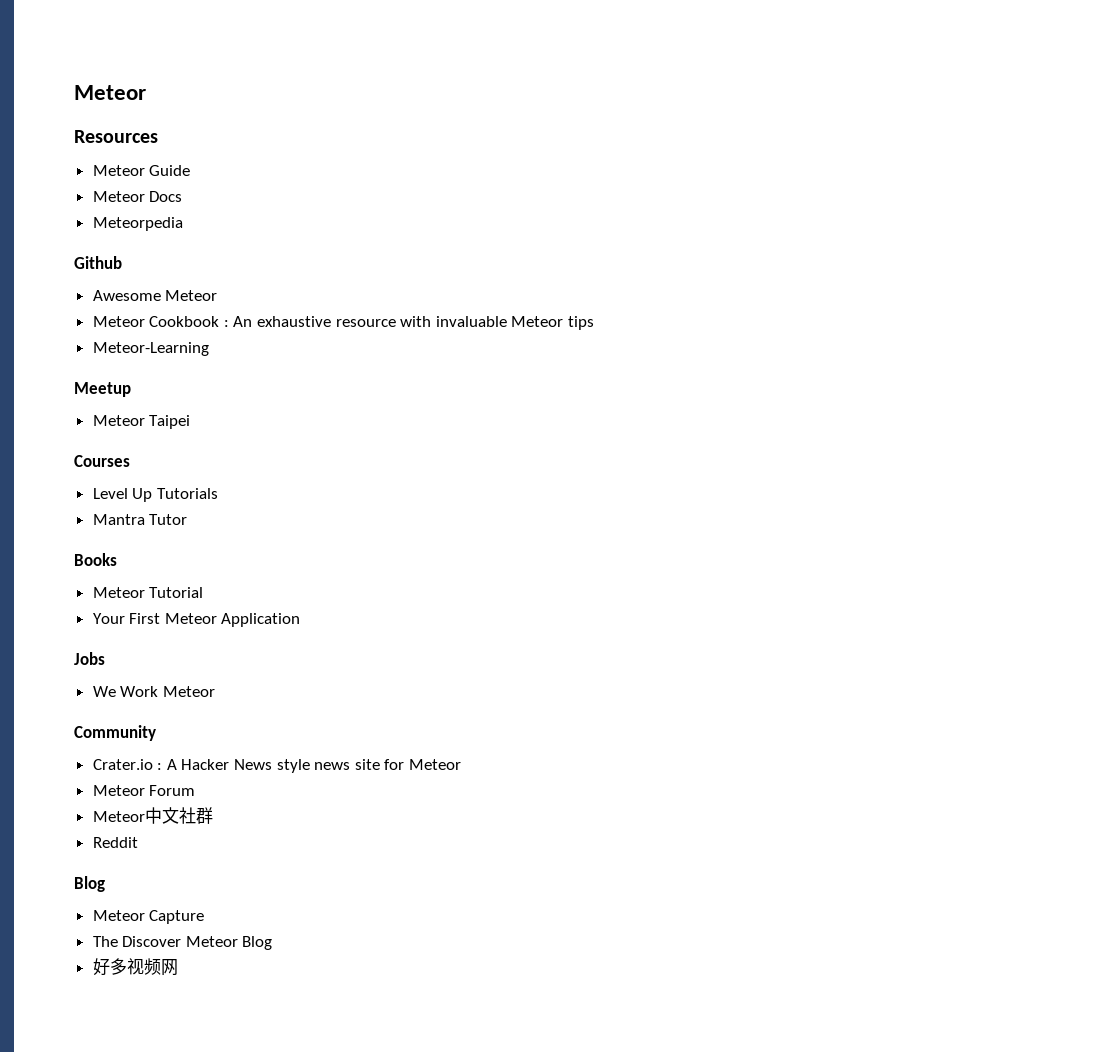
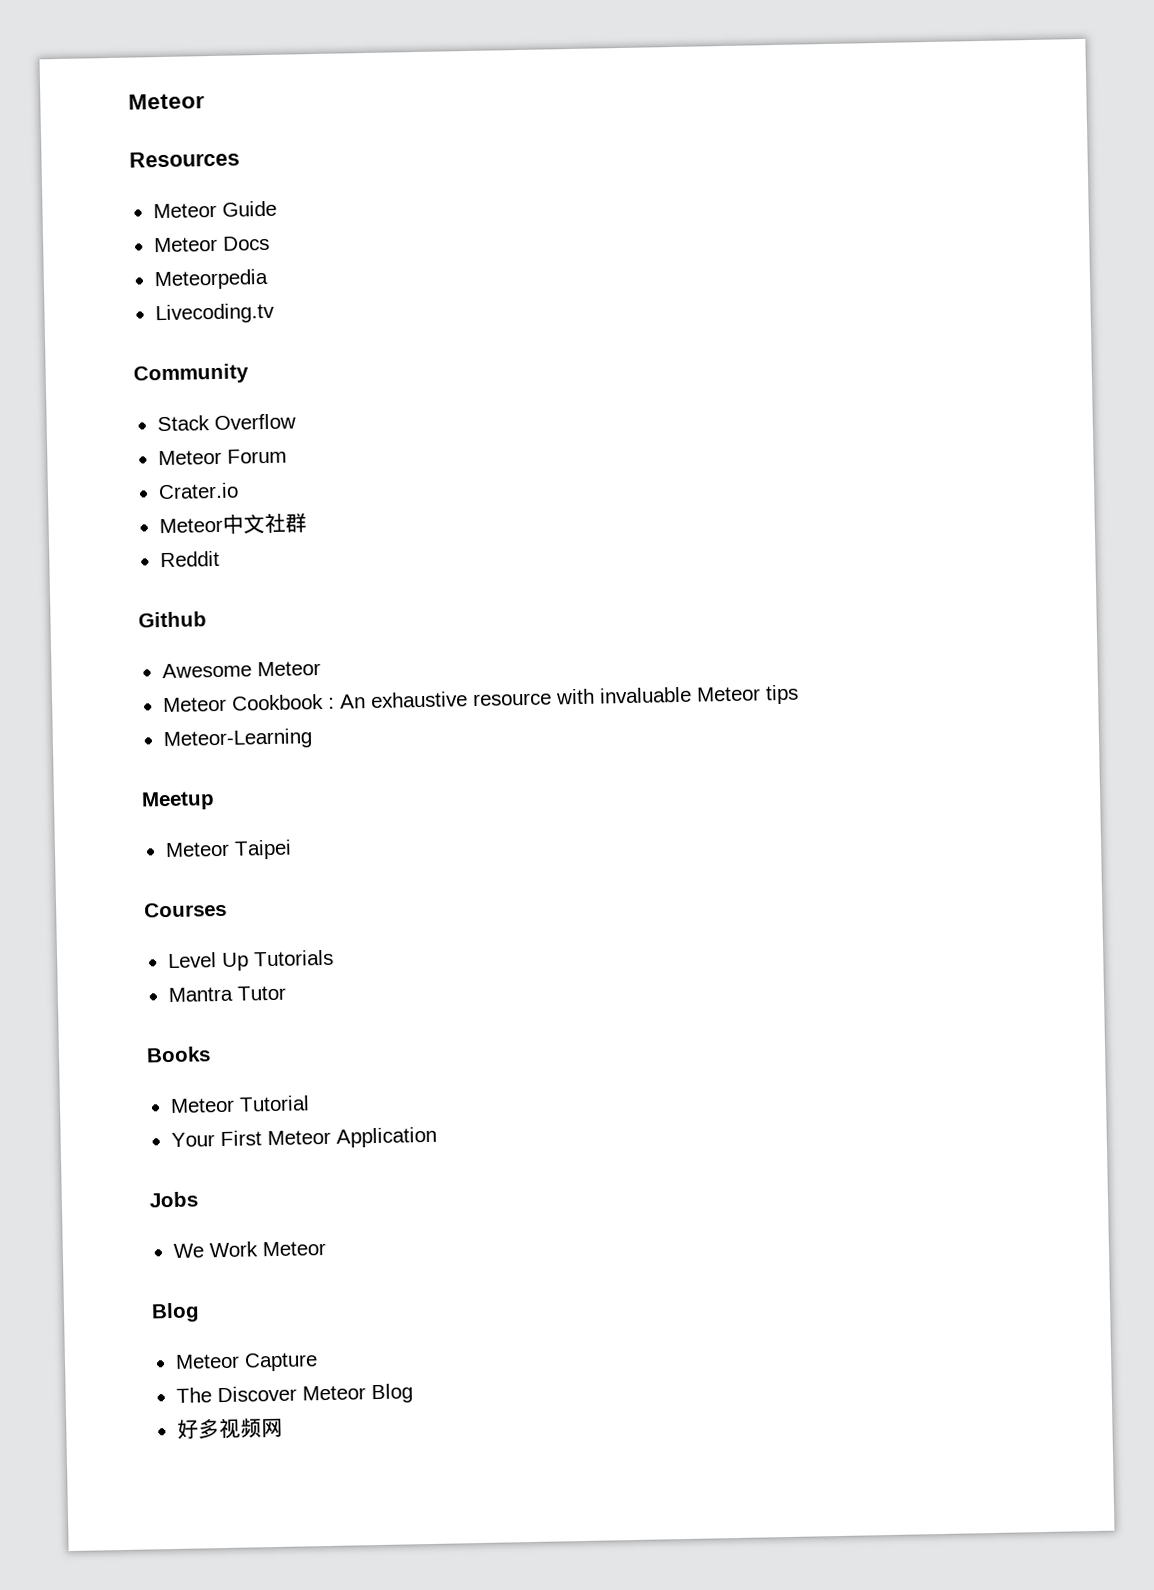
(183, 224) none -> [154,302,275,325] [133,363,249,385] [156,413,296,432] [157,448,287,466] [157,482,239,500] [158,512,307,535] [159,550,220,568] // Livecoding.tv // Community // Stack Overflow // Meteor Forum // Crater.io // Meteor中文社群 // Reddit
[74,725,156,741] [92,759,462,773] [92,785,196,796] [92,807,213,824] [92,837,138,848] // Community // Crater.io : A Hacker News style news site for Meteor // Meteor Forum // Meteor中文社群 // Reddit -> (326, 1248) none

